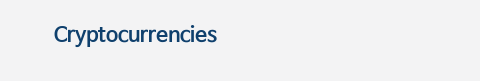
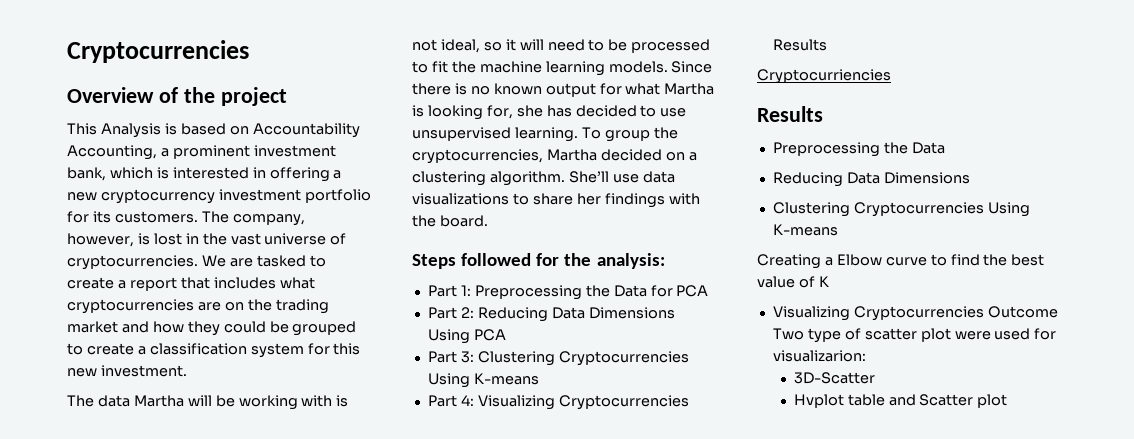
[54,25,217,48] Cryptocurrencies -> [67,40,249,63] [67,87,287,106] [67,123,360,138] [67,145,336,160] [67,167,342,182] [67,189,371,204] [67,211,305,226] [67,233,347,247] [67,255,326,270] [67,277,315,291] [67,299,329,314] [67,321,357,336] [67,343,361,358] [67,365,187,377] [67,395,349,410] [412,39,711,53] [412,61,713,76] [412,83,715,97] [412,105,687,120] [412,127,678,142] [412,149,697,164] [412,171,675,186] [412,193,700,208] [412,215,488,227] [412,253,665,269] [427,285,709,300] [427,307,675,322] [427,329,506,344] [427,351,689,366] [427,373,539,388] [427,395,689,410] [772,39,827,51] [757,69,891,84] [757,106,823,122] [772,142,945,157] [772,172,970,187] [772,202,1030,217] [772,224,838,236] [757,254,1045,269] [757,276,829,288] [772,306,1058,321] [772,328,1057,343] [772,350,866,362] [793,372,875,384] [793,394,1008,408] Cryptocurrencies // Overview of the project // This Analysis is based on Accountability Accounting, a prominent investment bank, which is interested in offering a new cryptocurrency investment portfolio for its customers. The company, however, is lost in the vast universe of cryptocurrencies. We are tasked to create a report that includes what cryptocurrencies are on the trading market and how they could be grouped to create a classification system for this new investment. // The data Martha will be working with is not ideal, so it will need to be processed to fit the machine learning models. Since there is no known output for what Martha is looking for, she has decided to use unsupervised learning. To group the cryptocurrencies, Martha decided on a clustering algorithm. She’ll use data visualizations to share her findings with the board. // Steps followed for the analysis: // Part 1: Preprocessing the Data for PCA // Part 2: Reducing Data Dimensions Using PCA // Part 3: Clustering Cryptocurrencies Using K-means // Part 4: Visualizing Cryptocurrencies Results // Cryptocurriencies // Results // Preprocessing the Data // Reducing Data Dimensions // Clustering Cryptocurrencies Using K-means // Creating a Elbow curve to find the best value of K // Visualizing Cryptocurrencies Outcome Two type of scatter plot were used for visualizarion: // 3D-Scatter // Hvplot table and Scatter plot

